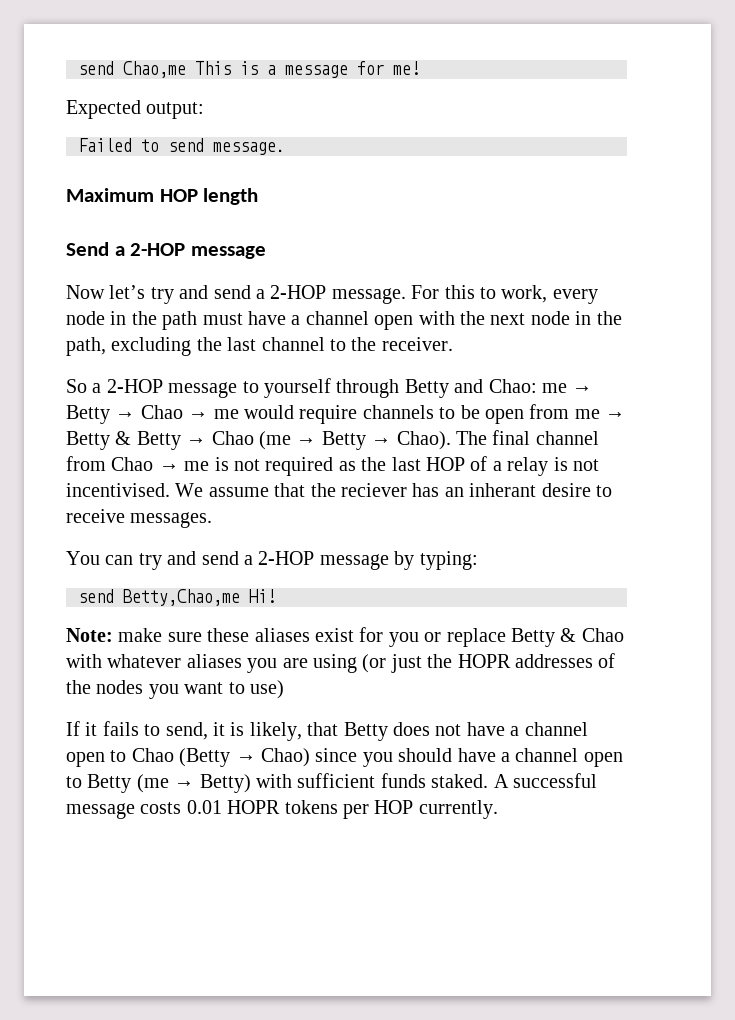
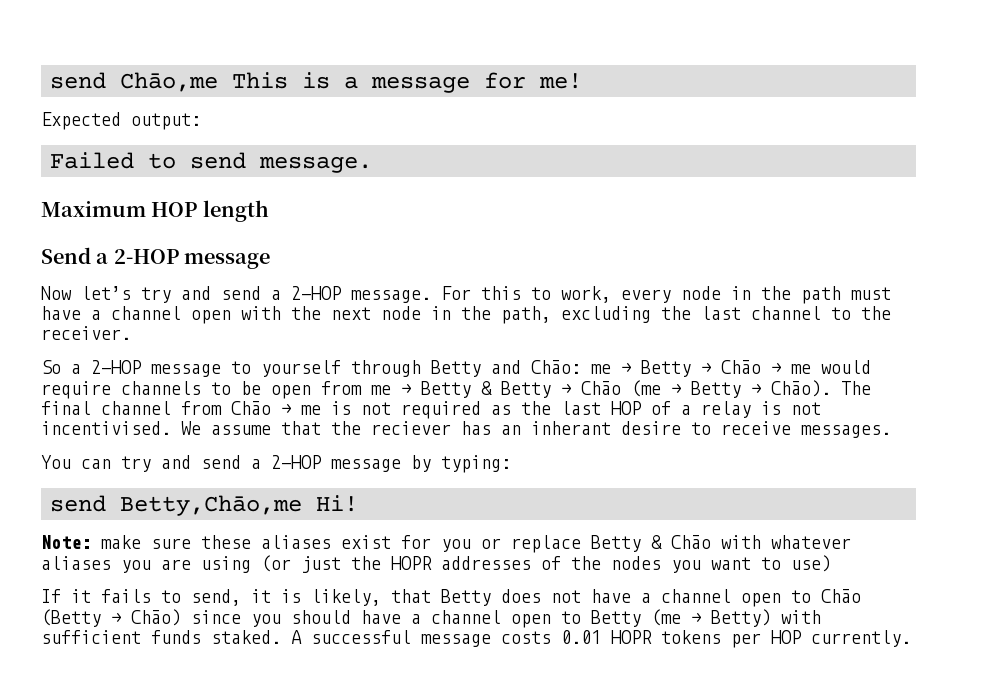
[78,61,186,78] send Chao,me -> [50,72,218,92] send Chāo,me
[488,379,537,393] Chao: -> [531,360,581,374] Chāo:
[140,405,183,419] Chao -> [721,360,761,374] Chāo
[211,431,254,445] Chao -> [581,381,621,395] Chāo
[396,431,451,450] Chao). -> [771,380,831,397] Chāo).
[111,457,154,471] Chao -> [231,401,271,415] Chāo
[123,589,240,606] Betty,Chao,me -> [120,495,302,516] Betty,Chāo,me
[581,628,624,642] Chao -> [671,535,711,549] Chāo
[131,748,174,762] Chao -> [821,589,861,603] Chāo
[261,748,310,767] Chao) -> [131,609,181,626] Chāo)

